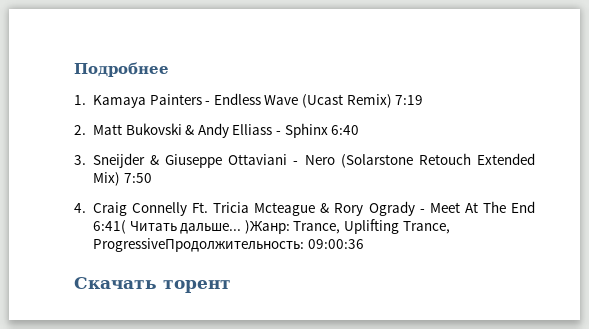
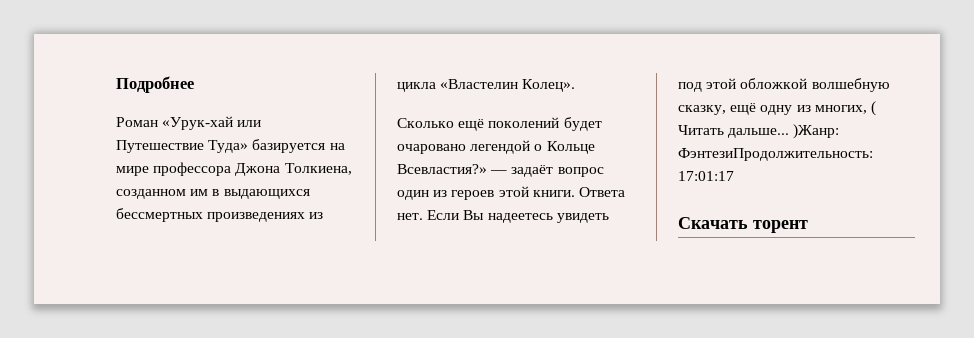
[74,93,424,108] [74,123,360,138] [74,153,535,168] [92,172,152,186] [74,201,536,216] [92,219,450,234] [92,238,364,252] 1. Kamaya Painters - Endless Wave (Ucast Remix) 7:19 // 2. Matt Bukovski & Andy Elliass - Sphinx 6:40 // 3. Sneijder & Giuseppe Ottaviani - Nero (Solarstone Retouch Extended Mix) 7:50 // 4. Craig Connelly Ft. Tricia Mcteague & Rory Ogrady - Meet At The End 6:41( Читать дальше... )Жанр: Trance, Uplifting Trance, ProgressiveПродолжительность: 09:00:36 -> [116,116,262,130] [116,139,345,153] [116,162,352,176] [116,189,310,199] [116,208,324,222] [397,79,576,92] [397,117,602,131] [397,140,595,154] [397,164,604,177] [397,186,625,200] [397,210,609,223] [678,78,890,92] [678,101,876,116] [678,124,840,139] [678,148,873,161] [678,171,734,181] Роман «Урук-хай или Путешествие Туда» базируется на мире профессора Джона Толкиена, созданном им в выдающихся бессмертных произведениях из цикла «Властелин Колец». // Сколько ещё поколений будет очаровано легендой о Кольце Всевластия?» — задаёт вопрос один из героев этой книги. Ответа нет. Если Вы надеетесь увидеть под этой обложкой волшебную сказку, ещё одну из многих, ( Читать дальше... )Жанр: ФэнтезиПродолжительность: 17:01:17

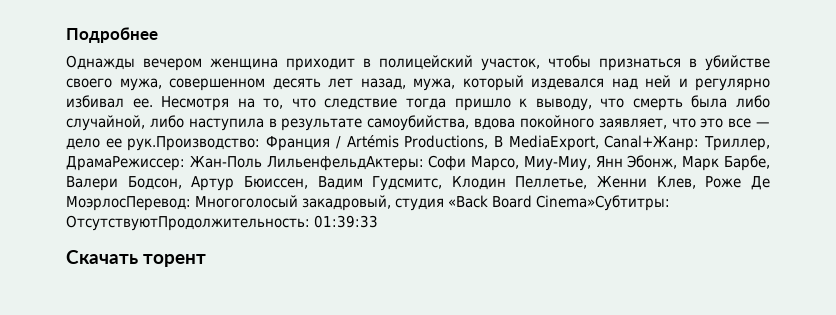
[116,116,262,130] [116,139,345,153] [116,162,352,176] [116,189,310,199] [116,208,324,222] [397,79,576,92] [397,117,602,131] [397,140,595,154] [397,164,604,177] [397,186,625,200] [397,210,609,223] [678,78,890,92] [678,101,876,116] [678,124,840,139] [678,148,873,161] [678,171,734,181] Роман «Урук-хай или Путешествие Туда» базируется на мире профессора Джона Толкиена, созданном им в выдающихся бессмертных произведениях из цикла «Властелин Колец». // Сколько ещё поколений будет очаровано легендой о Кольце Всевластия?» — задаёт вопрос один из героев этой книги. Ответа нет. Если Вы надеетесь увидеть под этой обложкой волшебную сказку, ещё одну из многих, ( Читать дальше... )Жанр: ФэнтезиПродолжительность: 17:01:17 -> [66,55,770,71] [66,75,770,91] [66,95,770,111] [66,115,771,131] [66,135,770,151] [66,155,771,171] [66,176,770,191] [66,195,670,211] [66,215,378,231] Однажды вечером женщина приходит в полицейский участок, чтобы признаться в убийстве своего мужа, совершенном десять лет назад, мужа, который издевался над ней и регулярно избивал ее. Несмотря на то, что следствие тогда пришло к выводу, что смерть была либо случайной, либо наступила в результате самоубийства, вдова покойного заявляет, что это все — дело ее рук.Производство: Франция / Artémis Productions, B MediaExport, Canal+Жанр: Триллер, ДрамаРежиссер: Жан-Поль ЛильенфельдАктеры: Софи Марсо, Миу-Миу, Янн Эбонж, Марк Барбе, Валери Бодсон, Артур Бюиссен, Вадим Гудсмитс, Клодин Пеллетье, Женни Клев, Роже Де МоэрлосПеревод: Многоголосый закадровый, студия «Back Board Cinema»Субтитры: ОтсутствуютПродолжительность: 01:39:33

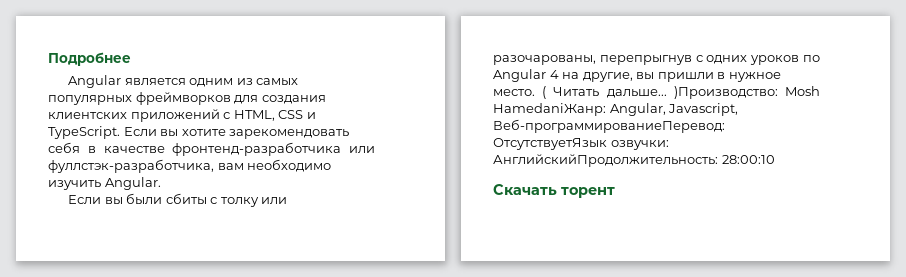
[66,55,770,71] [66,75,770,91] [66,95,770,111] [66,115,771,131] [66,135,770,151] [66,155,771,171] [66,176,770,191] [66,195,670,211] [66,215,378,231] Однажды вечером женщина приходит в полицейский участок, чтобы признаться в убийстве своего мужа, совершенном десять лет назад, мужа, который издевался над ней и регулярно избивал ее. Несмотря на то, что следствие тогда пришло к выводу, что смерть была либо случайной, либо наступила в результате самоубийства, вдова покойного заявляет, что это все — дело ее рук.Производство: Франция / Artémis Productions, B MediaExport, Canal+Жанр: Триллер, ДрамаРежиссер: Жан-Поль ЛильенфельдАктеры: Софи Марсо, Миу-Миу, Янн Эбонж, Марк Барбе, Валери Бодсон, Артур Бюиссен, Вадим Гудсмитс, Клодин Пеллетье, Женни Клев, Роже Де МоэрлосПеревод: Многоголосый закадровый, студия «Back Board Cinema»Субтитры: ОтсутствуютПродолжительность: 01:39:33 -> [68,75,299,88] [48,92,326,105] [48,109,316,122] [48,126,350,139] [48,142,375,156] [48,159,332,173] [48,177,161,190] [68,193,288,207] [493,55,820,65] [493,69,781,82] [493,86,820,99] [493,103,739,116] [493,119,725,133] [493,138,669,150] [493,154,775,167] Angular является одним из самых популярных фреймворков для создания клиентских приложений с HTML, CSS и TypeScript. Если вы хотите зарекомендовать себя в качестве фронтенд-разработчика или фуллстэк-разработчика, вам необходимо изучить Angular. // Если вы были сбиты с толку или разочарованы, перепрыгнув с одних уроков по Angular 4 на другие, вы пришли в нужное место. ( Читать дальше... )Производство: Mosh HamedaniЖанр: Angular, Javascript, Веб-программированиеПеревод: ОтсутствуетЯзык озвучки: АнглийскийПродолжительность: 28:00:10

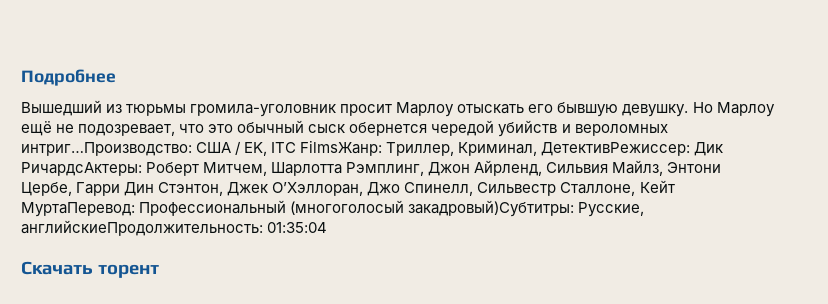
[68,75,299,88] [48,92,326,105] [48,109,316,122] [48,126,350,139] [48,142,375,156] [48,159,332,173] [48,177,161,190] [68,193,288,207] [493,55,820,65] [493,69,781,82] [493,86,820,99] [493,103,739,116] [493,119,725,133] [493,138,669,150] [493,154,775,167] Angular является одним из самых популярных фреймворков для создания клиентских приложений с HTML, CSS и TypeScript. Если вы хотите зарекомендовать себя в качестве фронтенд-разработчика или фуллстэк-разработчика, вам необходимо изучить Angular. // Если вы были сбиты с толку или разочарованы, перепрыгнув с одних уроков по Angular 4 на другие, вы пришли в нужное место. ( Читать дальше... )Производство: Mosh HamedaniЖанр: Angular, Javascript, Веб-программированиеПеревод: ОтсутствуетЯзык озвучки: АнглийскийПродолжительность: 28:00:10 -> [21,100,775,117] [21,120,668,137] [21,140,724,156] [21,160,722,176] [21,180,675,196] [21,200,645,217] [21,220,328,236] Вышедший из тюрьмы громила-уголовник просит Марлоу отыскать его бывшую девушку. Но Марлоу ещё не подозревает, что это обычный сыск обернется чередой убийств и вероломных интриг…Производство: США / EK, ITC FilmsЖанр: Триллер, Криминал, ДетективРежиссер: Дик РичардсАктеры: Роберт Митчем, Шарлотта Рэмплинг, Джон Айрленд, Сильвия Майлз, Энтони Цербе, Гарри Дин Стэнтон, Джек О’Хэллоран, Джо Спинелл, Сильвестр Сталлоне, Кейт МуртаПеревод: Профессиональный (многоголосый закадровый)Субтитры: Русские, английскиеПродолжительность: 01:35:04

